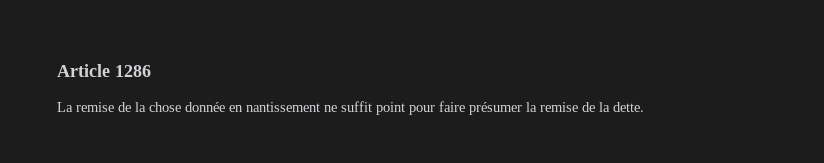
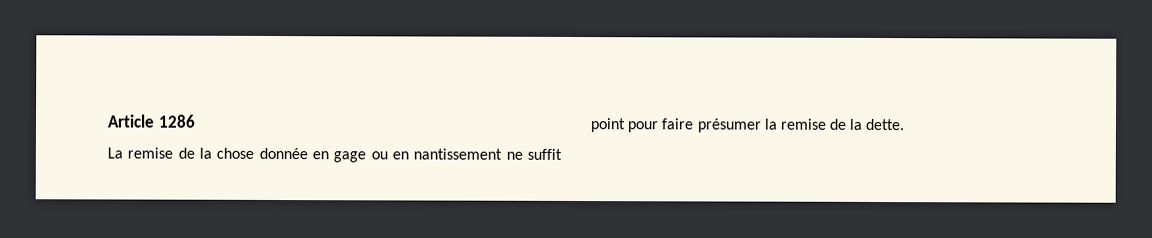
(243, 108) none -> [333,151,409,163] gage ou en

